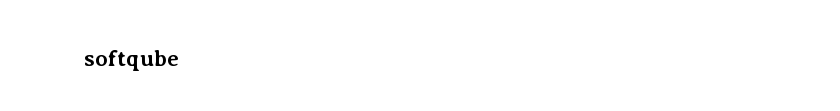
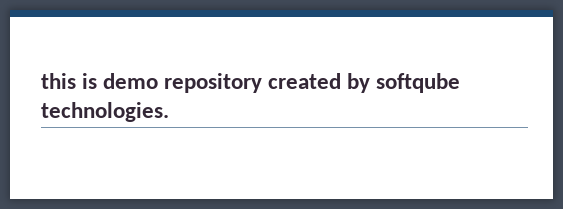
[84,50,179,71] softqube -> [41,73,461,93] [41,102,169,122] this is demo repository created by softqube technologies.

